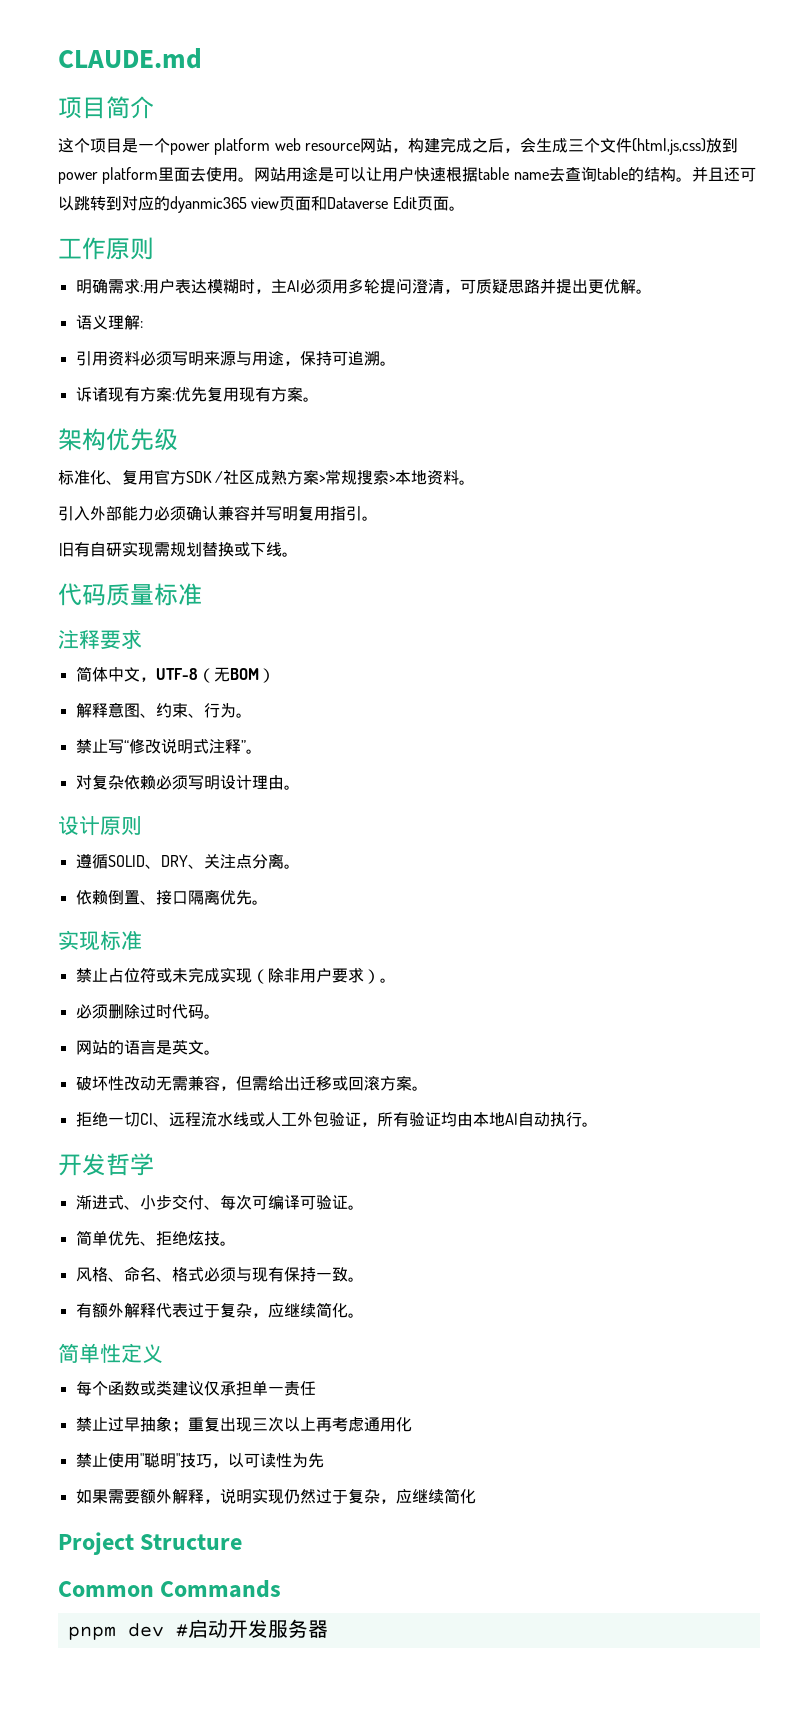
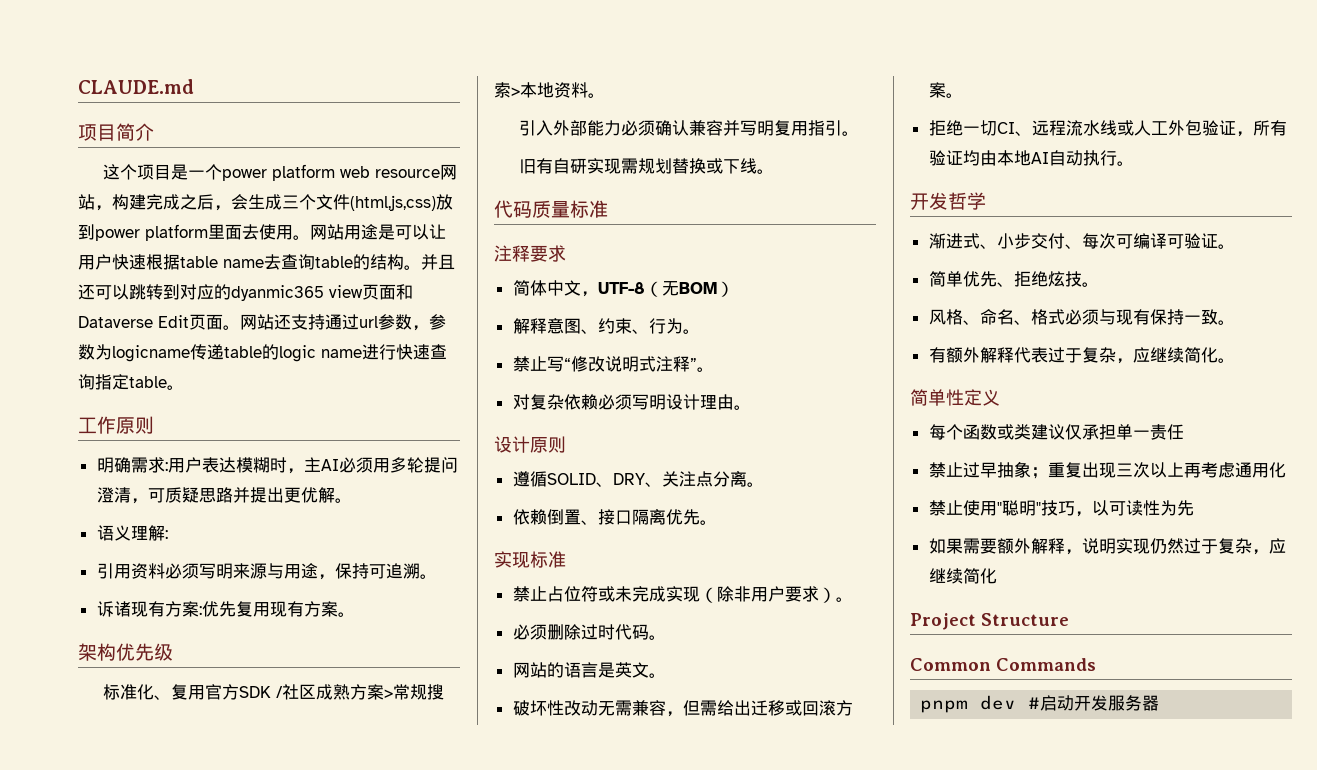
(465, 208) none -> [240,314,446,331] [78,344,447,362] [78,374,184,390] 网站还支持通过url参数，参数为logicname传递table的logic name进行快速查询指定table。

